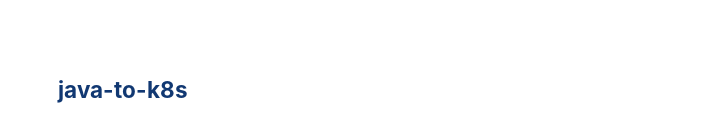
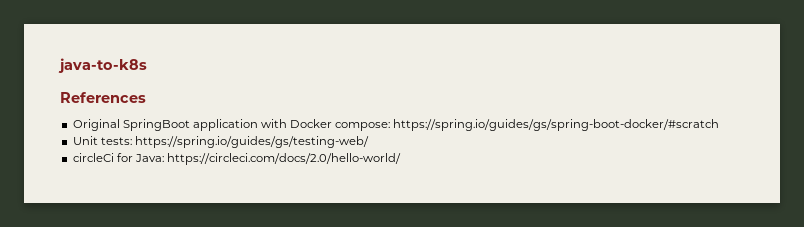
(188, 91) none -> [60,92,146,103] [72,119,720,131] [72,136,369,148] [72,153,401,165] // References // Original SpringBoot application with Docker compose: https://spring.io/guides/gs/spring-boot-docker/#scratch // Unit tests: https://spring.io/guides/gs/testing-web/ // circleCi for Java: https://circleci.com/docs/2.0/hello-world/

